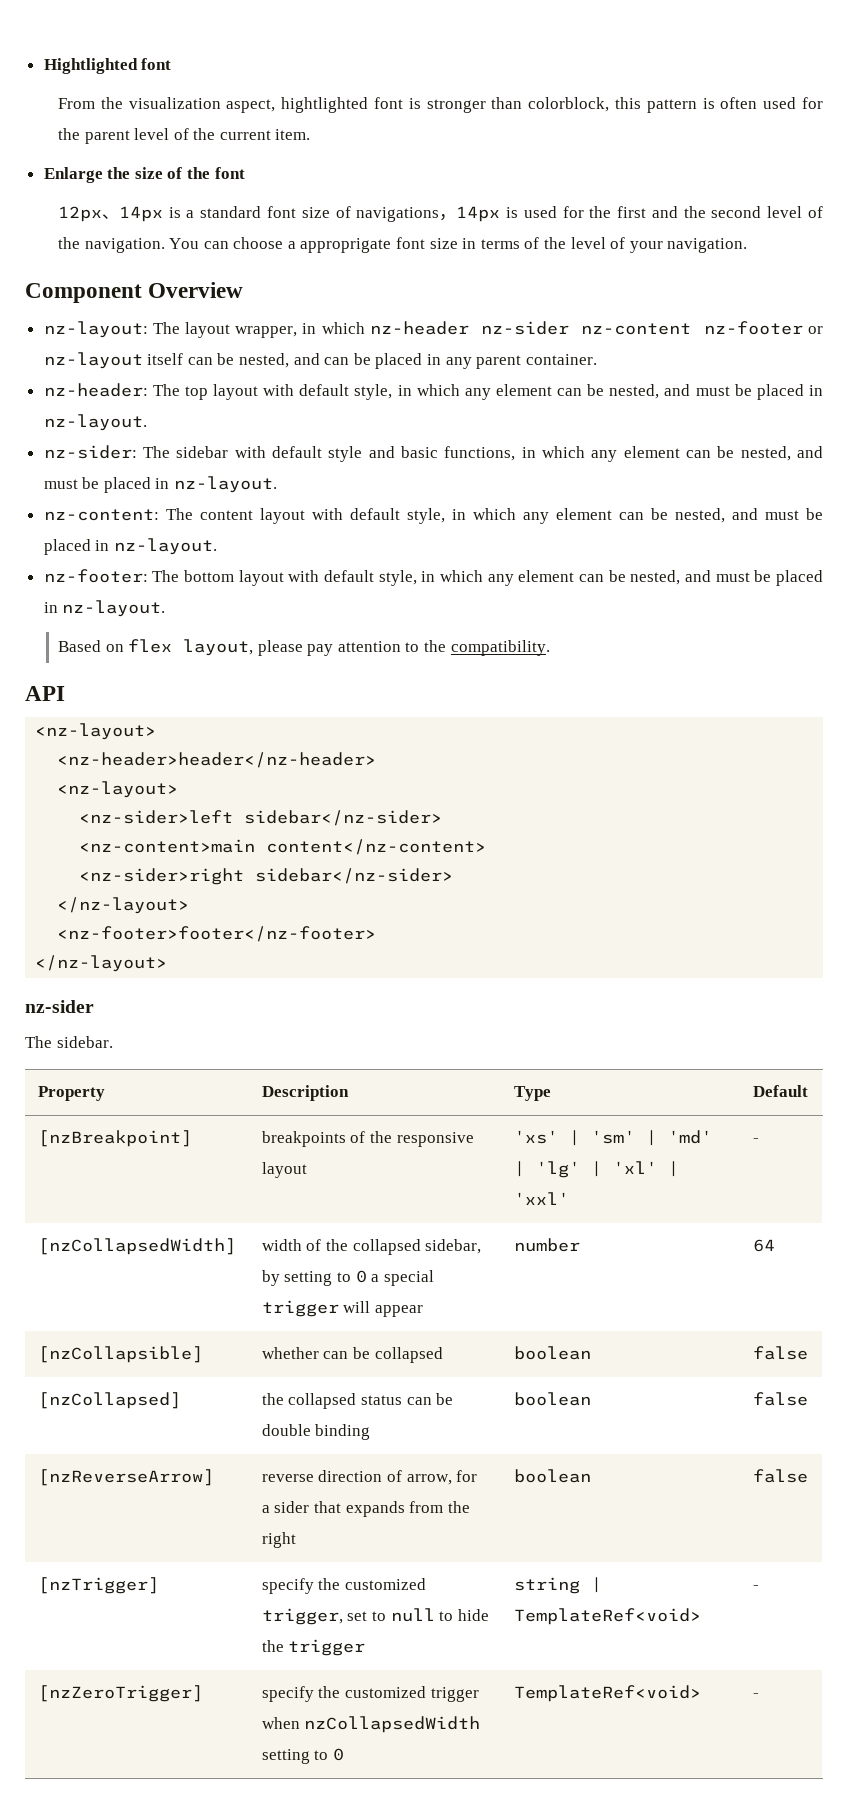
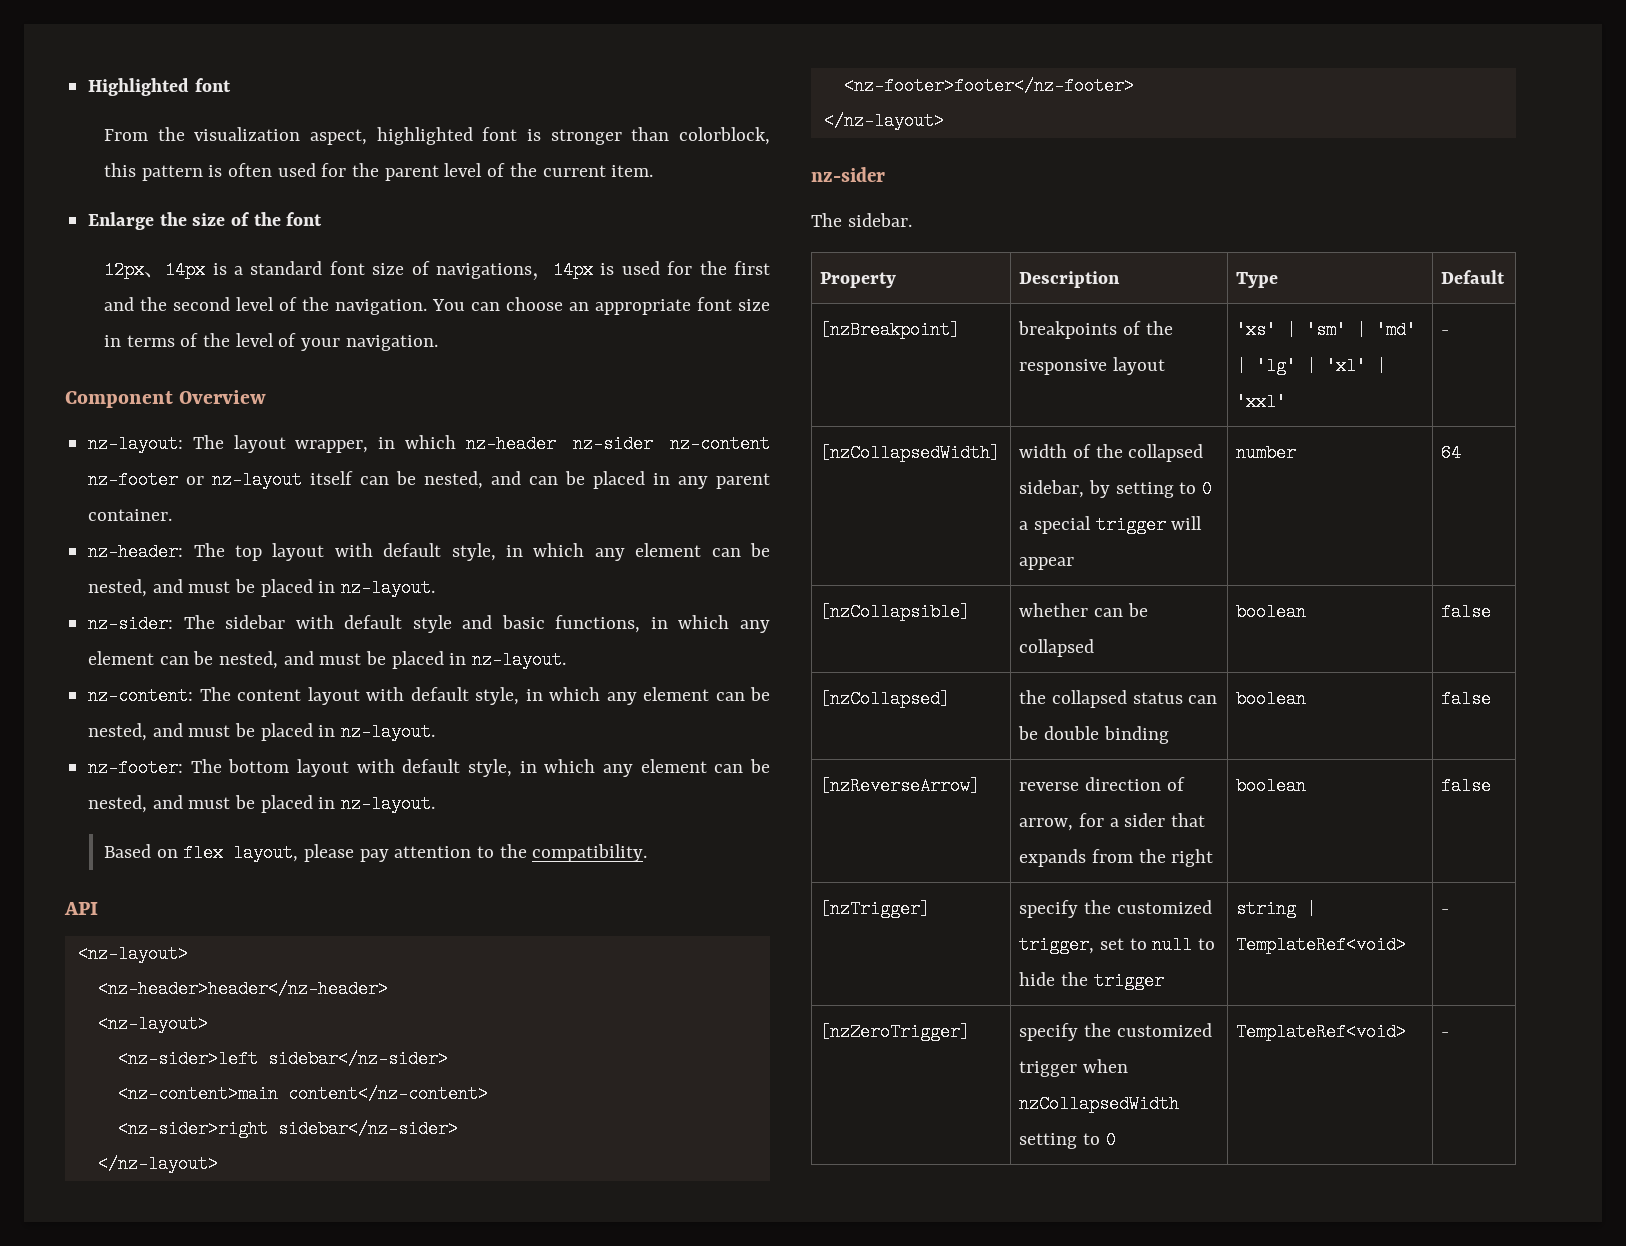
[43,58,138,74] Hightlighted -> [88,78,190,96] Highlighted
[281,97,369,113] hightlighted -> [376,127,473,145] highlighted
[287,238,392,253] a approprigate -> [569,299,692,315] an appropriate

